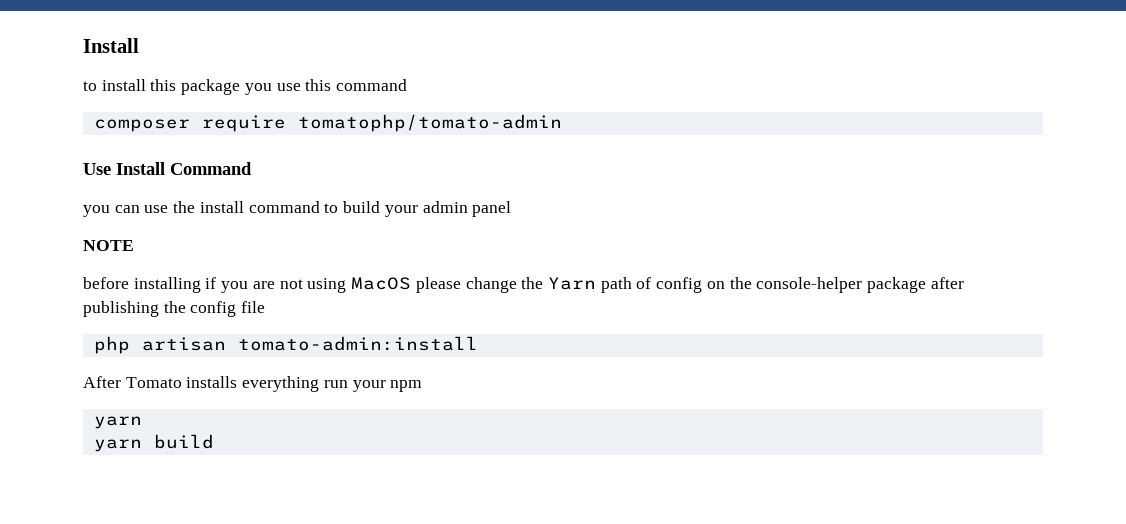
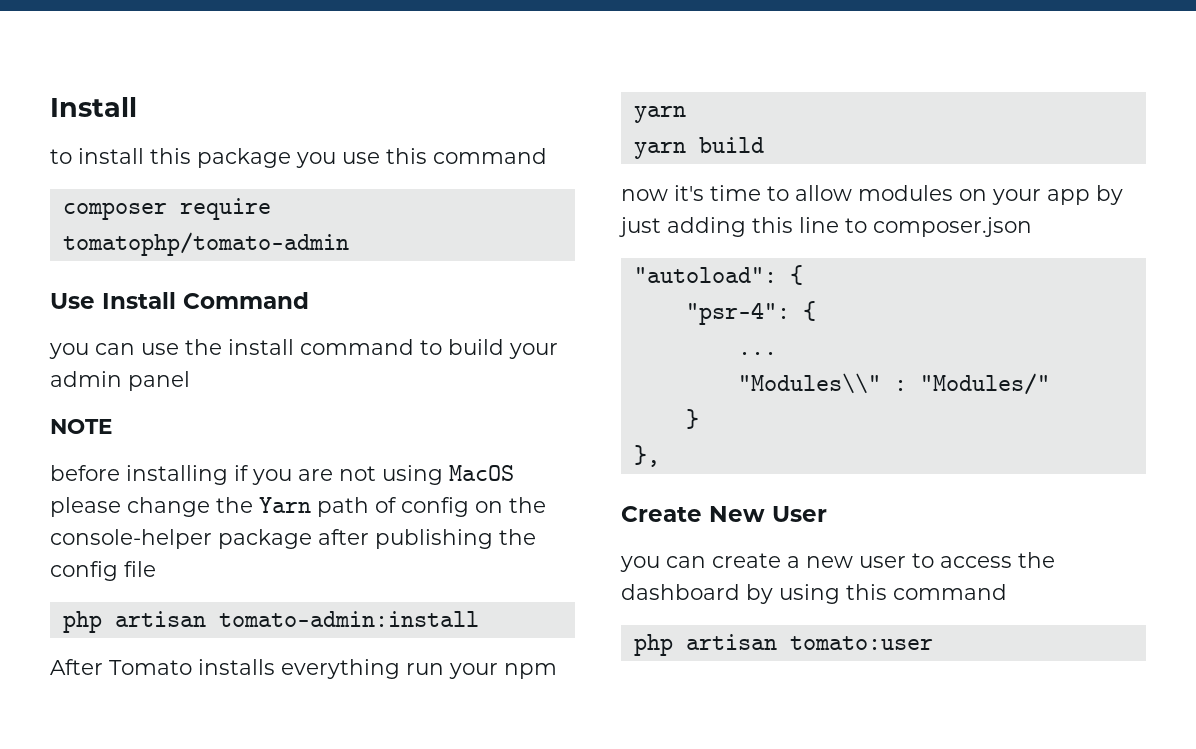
(214, 441) none -> [621,185,1123,205] [619,217,1032,237] [633,265,803,285] [685,301,816,325] [737,352,777,355] [737,373,1050,395] [685,409,699,429] [633,445,660,467] [621,506,827,522] [620,552,1055,572] [621,584,1007,604] [633,634,933,656] // now it's time to allow modules on your app by just adding this line to composer.json // "autoload": { // "psr-4": { // ... // "Modules\\" : "Modules/" // } // }, // Create New User // you can create a new user to access the dashboard by using this command // php artisan tomato:user

